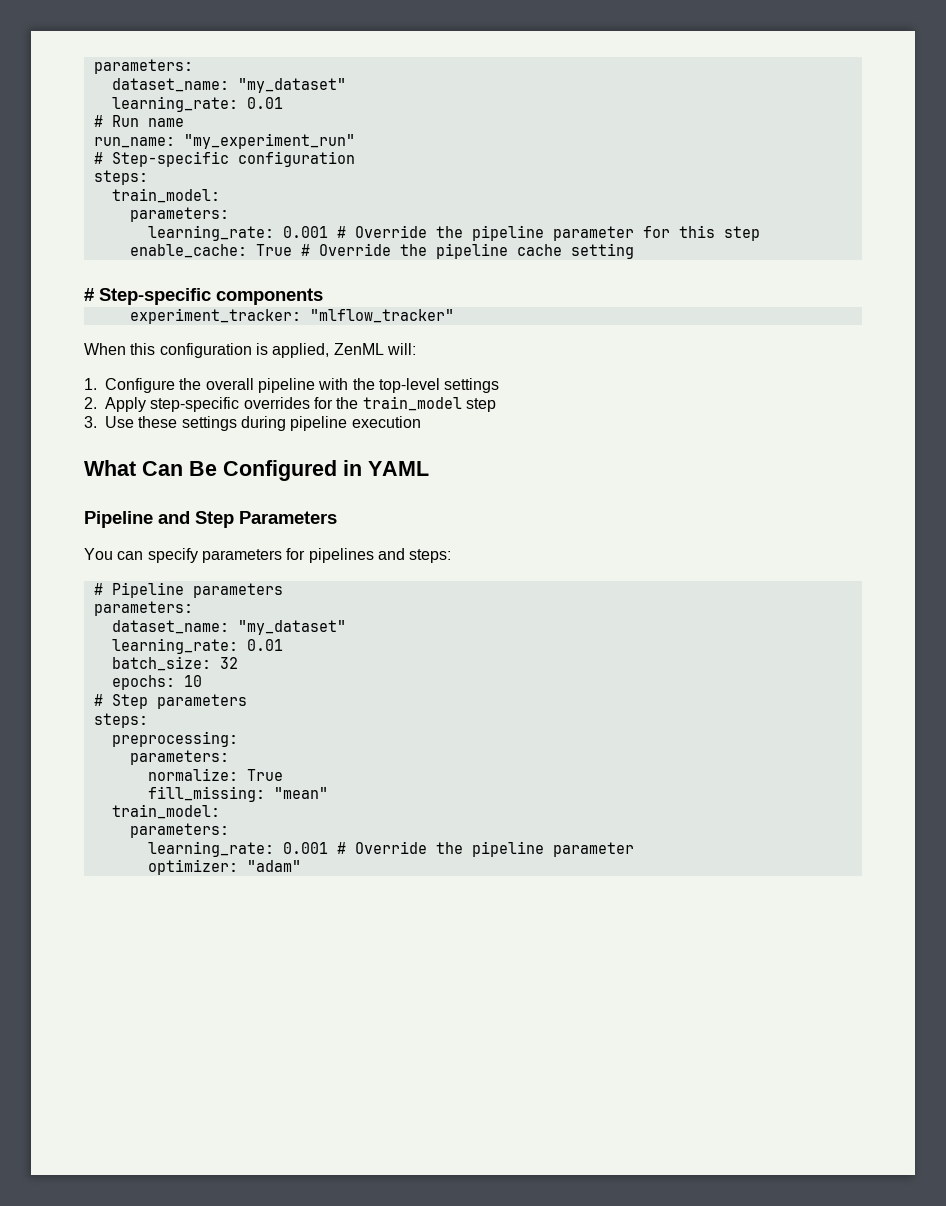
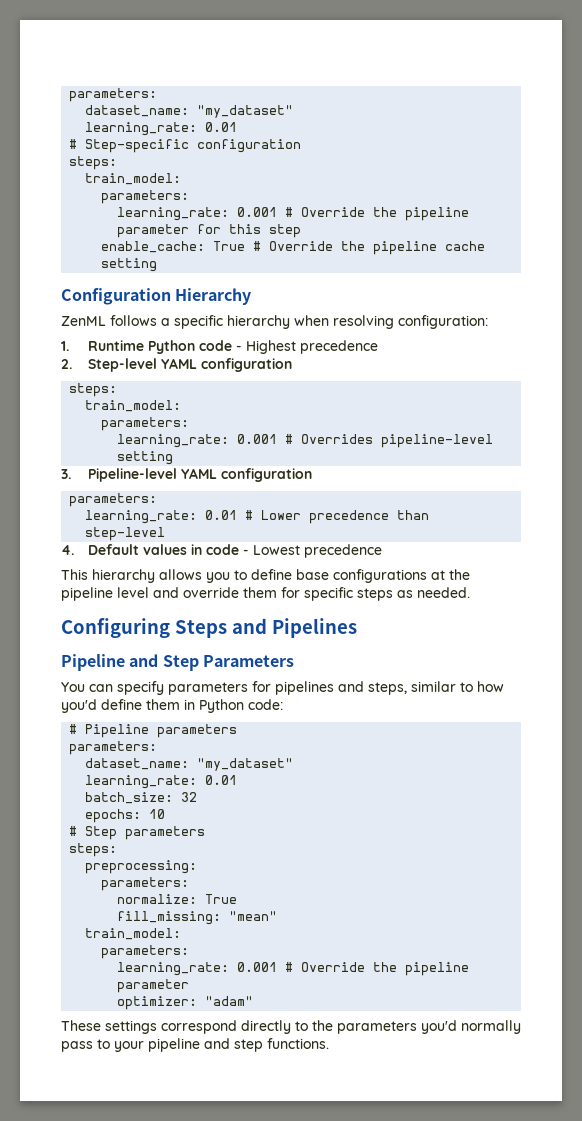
[93,59,193,74] [111,78,346,93] [111,96,283,112] [93,115,184,127] [93,133,355,149] parameters: // dataset_name: "my_dataset" // learning_rate: 0.01 // # Run name // run_name: "my_experiment_run" -> [69,88,158,102] [85,105,294,118] [85,122,238,136] parameters: // dataset_name: "my_dataset" // learning_rate: 0.01
[84,288,323,305] [129,308,454,324] [84,343,416,358] [84,378,500,393] [84,396,496,412] [84,416,421,431] [84,460,429,481] # Step-specific components // experiment_tracker: "mlflow_tracker" // When this configuration is applied, ZenML will: // 1. Configure the overall pipeline with the top-level settings // 2. Apply step-specific overrides for the train_model step // 3. Use these settings during pipeline execution // What Can Be Configured in YAML -> [61,288,252,305] [61,315,488,329] [61,340,379,354] [61,358,293,372] [69,383,118,397] [85,400,182,412] [101,417,190,431] [117,434,494,448] [117,451,174,465] [61,468,313,482] [69,493,158,507] [85,510,430,524] [85,527,166,541] [61,544,383,558] [61,569,470,583] [61,587,470,601] [61,618,357,638] Configuration Hierarchy // ZenML follows a specific hierarchy when resolving configuration: // 1. Runtime Python code - Highest precedence // 2. Step-level YAML configuration // steps: // train_model: // parameters: // learning_rate: 0.001 # Overrides pipeline-level setting // 3. Pipeline-level YAML configuration // parameters: // learning_rate: 0.01 # Lower precedence than step-level // 4. Default values in code - Lowest precedence // This hierarchy allows you to define base configurations at the pipeline level and override them for specific steps as needed. // Configuring Steps and Pipelines
[409,549,452,563] steps: -> [368,681,504,695] [61,699,283,713] steps, similar to how you'd define them in Python code:
(301, 866) none -> [61,1020,521,1034] [61,1038,329,1052] // These settings correspond directly to the parameters you'd normally pass to your pipeline and step functions.

